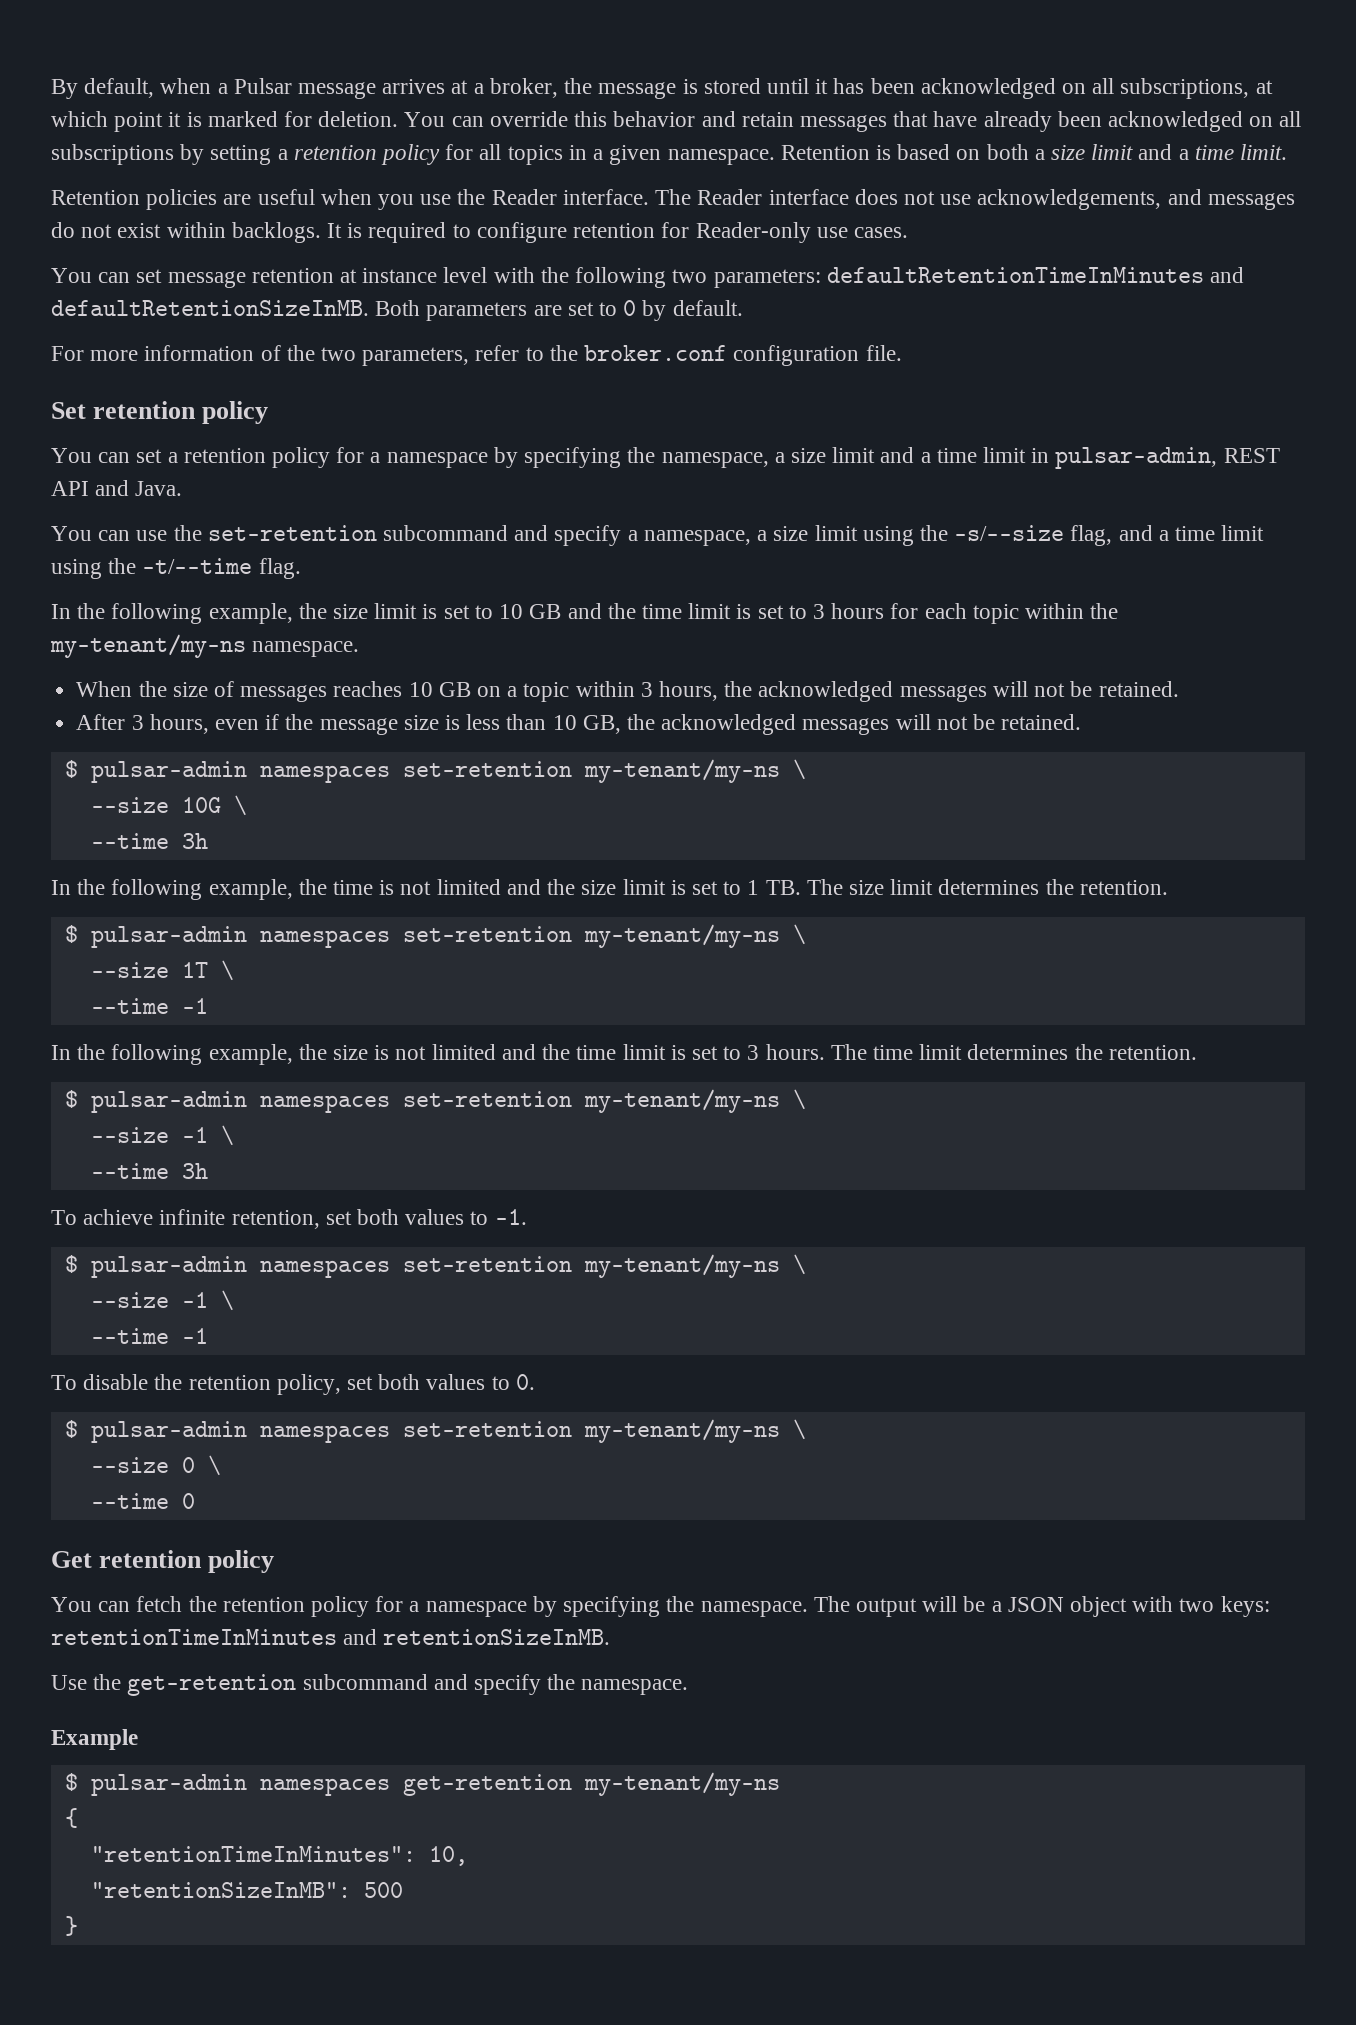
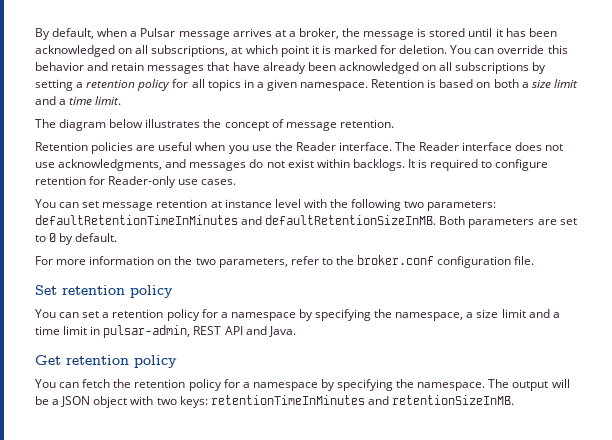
(1288, 152) none -> [35,119,394,131] // The diagram below illustrates the concept of message retention.
[977,189,1162,210] acknowledgements, -> [58,159,163,171] acknowledgments,
[260,345,281,361] of -> [157,259,172,265] on
[51,525,1265,546] [51,558,301,579] [51,603,1119,624] [50,634,360,658] [76,681,1179,702] [76,714,1082,735] [64,759,806,783] [90,795,247,816] [90,833,208,849] [51,879,1168,900] [64,924,806,948] [90,960,234,981] [90,998,208,1014] [51,1044,1197,1065] [64,1089,806,1113] [90,1125,234,1146] [90,1163,208,1179] [51,1209,527,1229] [64,1254,806,1278] [90,1290,234,1311] [90,1328,208,1344] [51,1374,535,1395] [64,1419,806,1443] [90,1455,221,1476] [90,1493,195,1509] // You can use the set-retention subcommand and specify a namespace, a size limit using the -s/--size flag, and a time limit using the -t/--time flag. // In the following example, the size limit is set to 10 GB and the time limit is set to 3 hours for each topic within the my-tenant/my-ns namespace. // When the size of messages reaches 10 GB on a topic within 3 hours, the acknowledged messages will not be retained. // After 3 hours, even if the message size is less than 10 GB, the acknowledged messages will not be retained. // $ pulsar-admin namespaces set-retention my-tenant/my-ns \ // --size 10G \ // --time 3h // In the following example, the time is not limited and the size limit is set to 1 TB. The size limit determines the retention. // $ pulsar-admin namespaces set-retention my-tenant/my-ns \ // --size 1T \ // --time -1 // In the following example, the size is not limited and the time limit is set to 3 hours. The time limit determines the retention. // $ pulsar-admin namespaces set-retention my-tenant/my-ns \ // --size -1 \ // --time 3h // To achieve infinite retention, set both values to -1. // $ pulsar-admin namespaces set-retention my-tenant/my-ns \ // --size -1 \ // --time -1 // To disable the retention policy, set both values to 0. // $ pulsar-admin namespaces set-retention my-tenant/my-ns \ // --size 0 \ // --time 0 -> (296, 331) none
[51,1674,689,1696] [51,1729,138,1750] [64,1772,780,1796] [64,1808,78,1828] [90,1846,468,1866] [90,1882,403,1898] [64,1916,78,1936] // Use the get-retention subcommand and specify the namespace. // Example // $ pulsar-admin namespaces get-retention my-tenant/my-ns // { // "retentionTimeInMinutes": 10, // "retentionSizeInMB": 500 // } -> (514, 400) none

